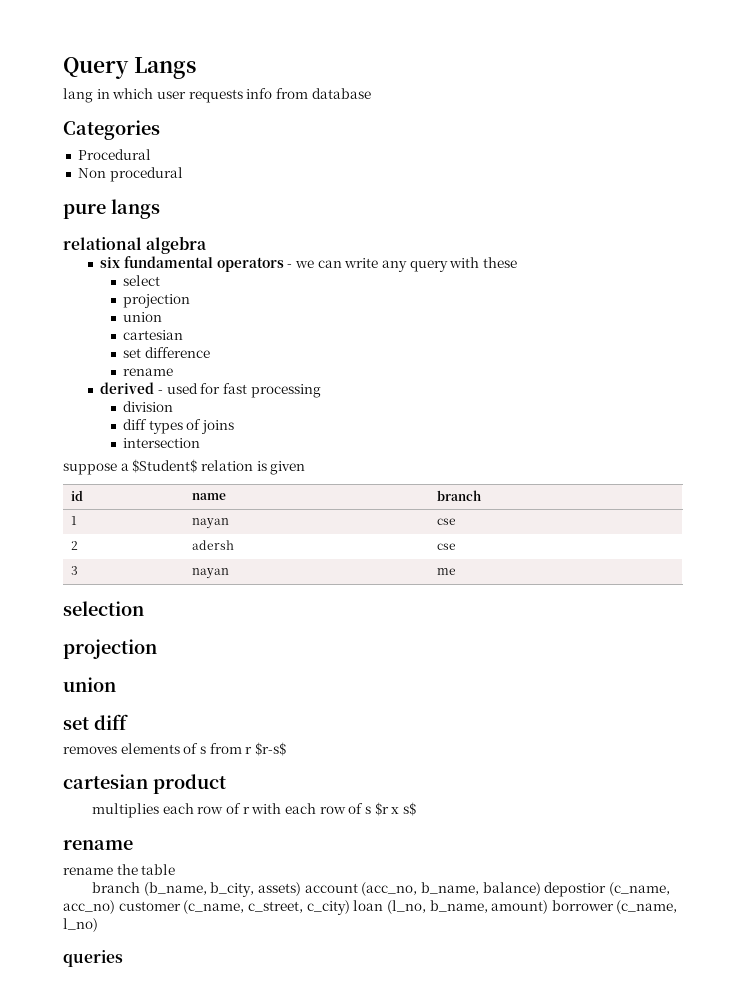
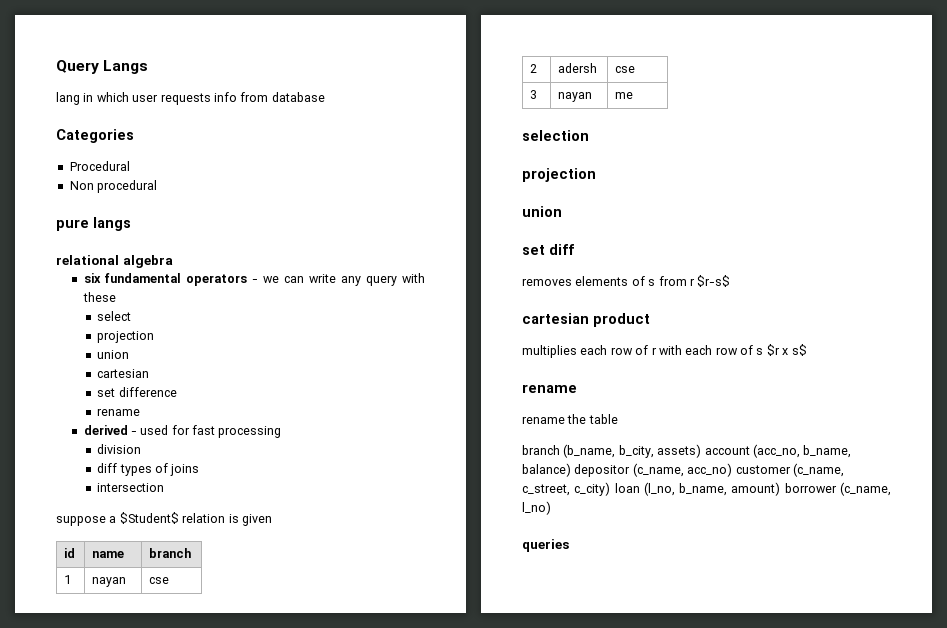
[544,882,607,897] depostior -> [574,464,631,477] depositor

